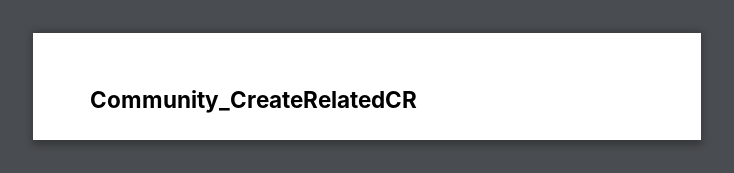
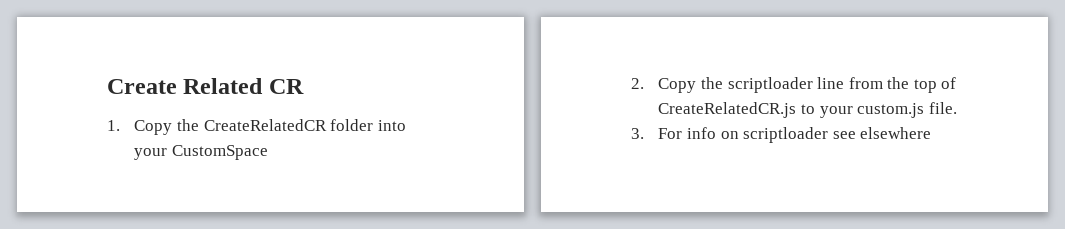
[90,90,417,113] Community_CreateRelatedCR -> [107,78,304,94] [107,119,406,135] [134,145,268,160] [631,77,957,93] [658,102,957,118] [631,127,932,143] Create Related CR // 1. Copy the CreateRelatedCR folder into your CustomSpace // 2. Copy the scriptloader line from the top of CreateRelatedCR.js to your custom.js file. // 3. For info on scriptloader see elsewhere

